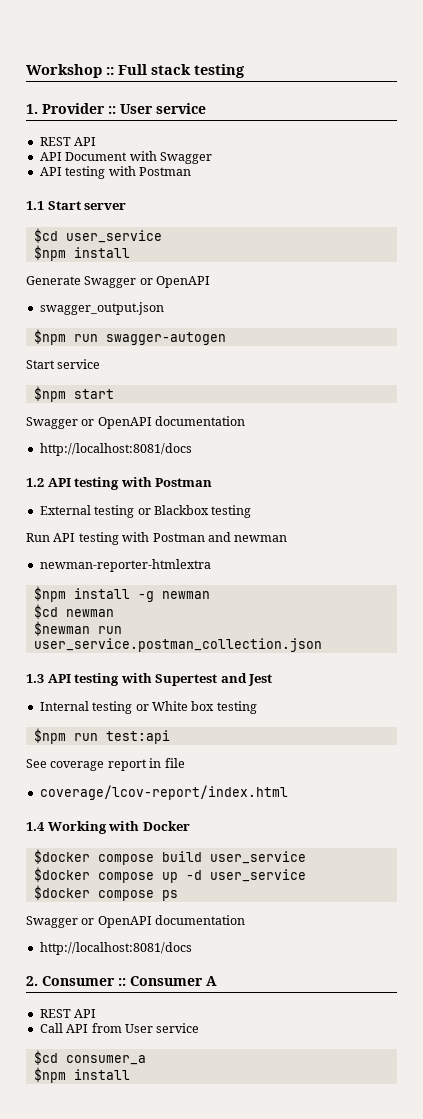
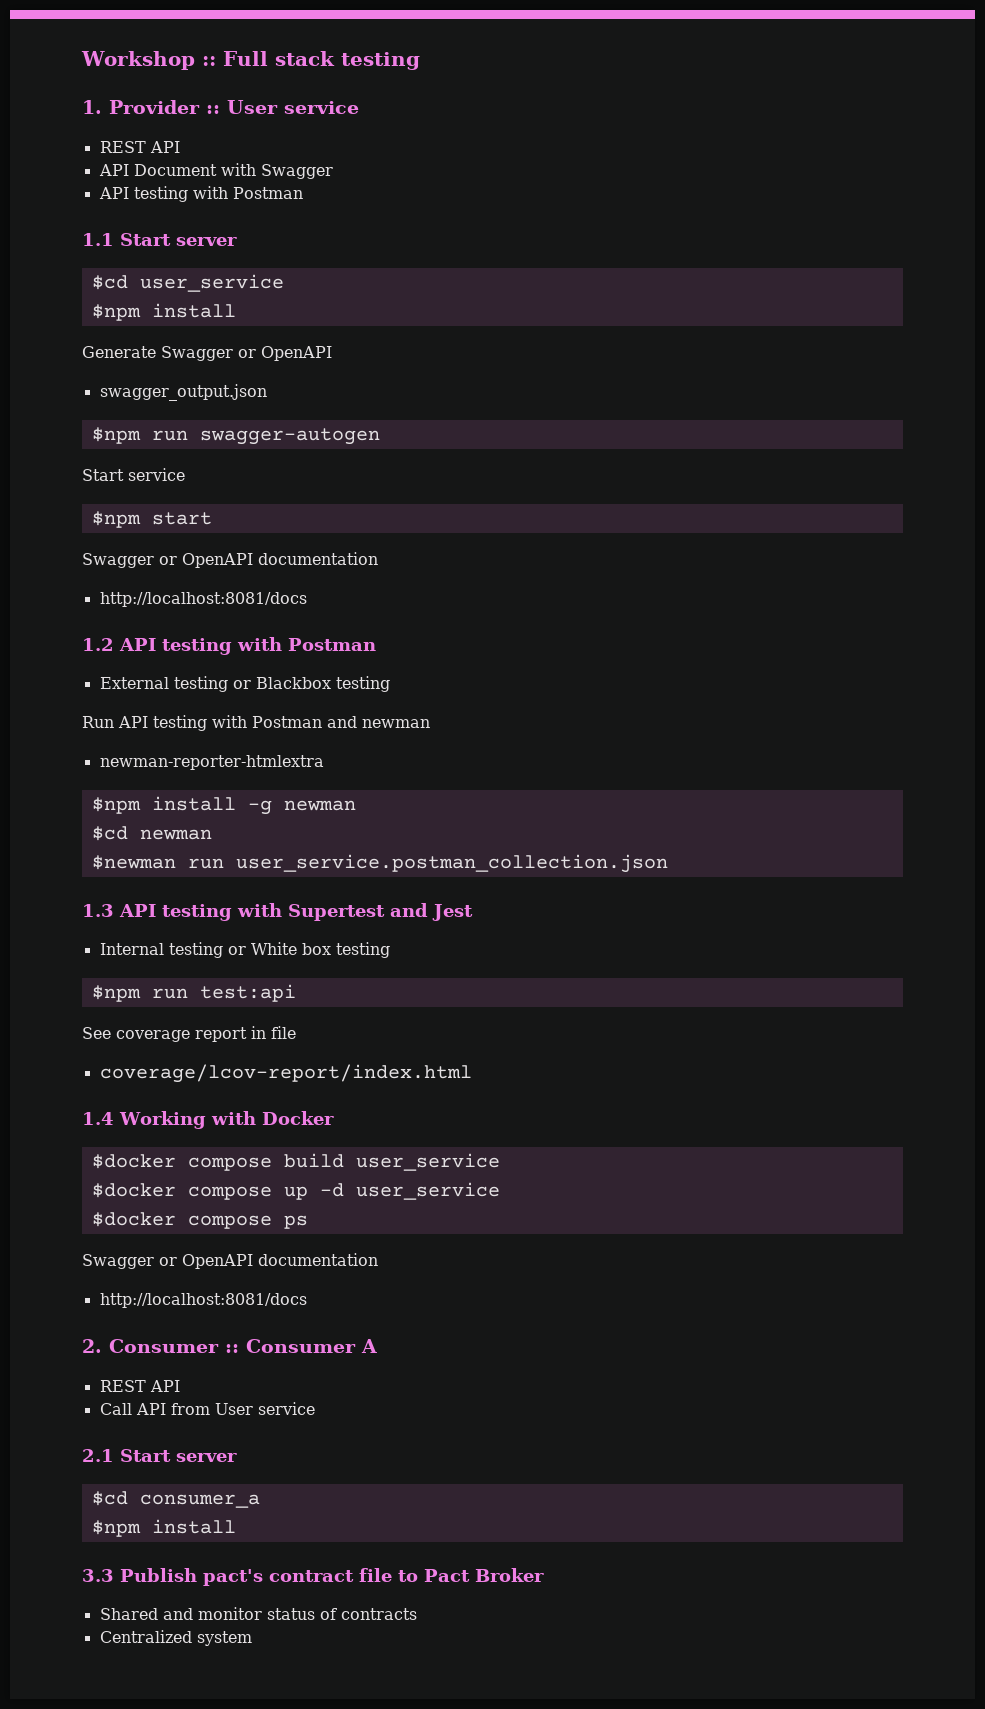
(200, 1028) none -> [82,1449,237,1462] // 2.1 Start server
(130, 1074) none -> [82,1568,544,1586] [99,1607,417,1620] [99,1630,252,1646] // 3.3 Publish pact's contract file to Pact Broker // Shared and monitor status of contracts // Centralized system

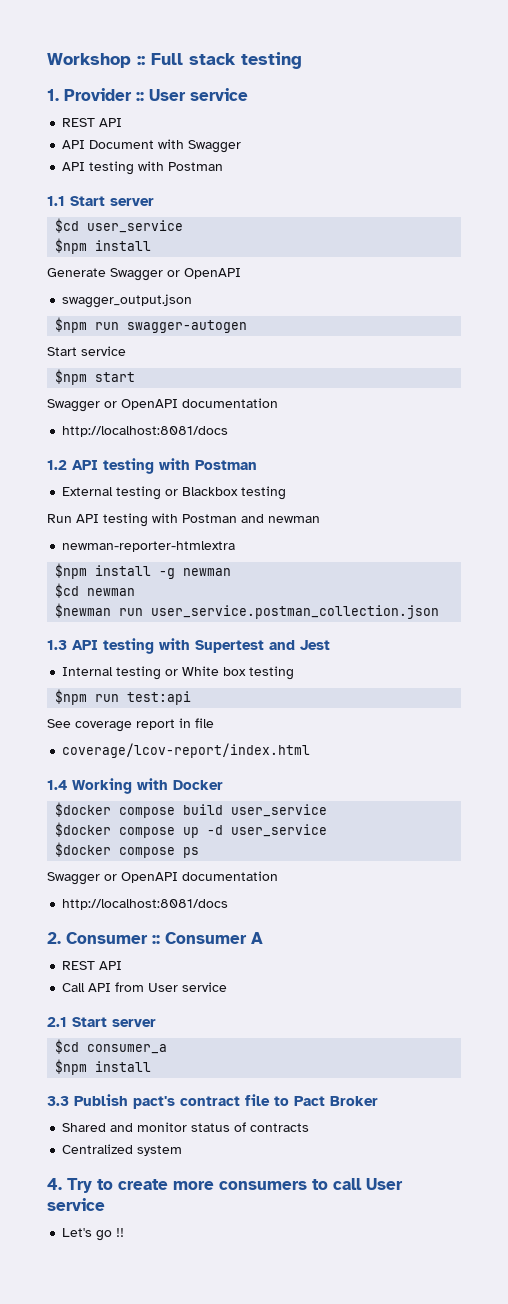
(252, 1638) none -> [47,1178,403,1193] [47,1198,105,1211] [62,1228,125,1241] // 4. Try to create more consumers to call User service // Let's go !!

